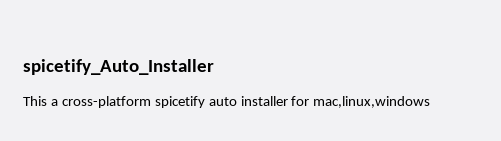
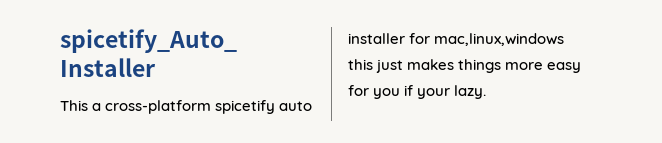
(431, 102) none -> [348,59,582,73] [348,85,487,99] // this just makes things more easy for you if your lazy.

